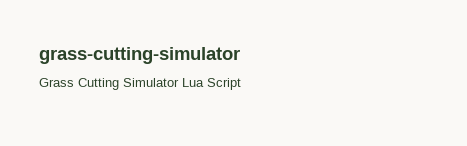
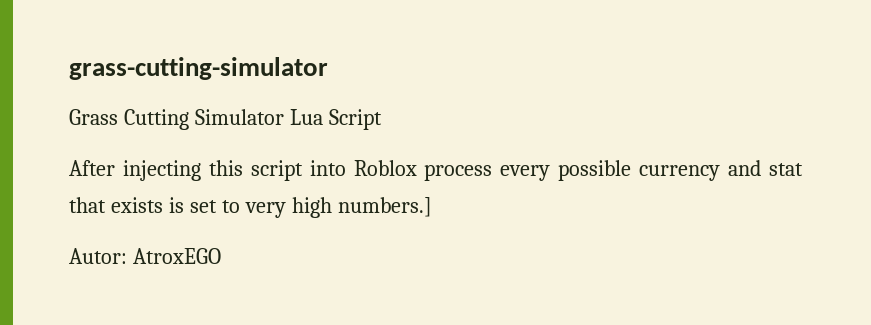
(241, 84) none -> [69,160,803,181] [69,197,432,218] [69,248,221,264] // After injecting this script into Roblox process every possible currency and stat that exists is set to very high numbers.] // Autor: AtroxEGO

